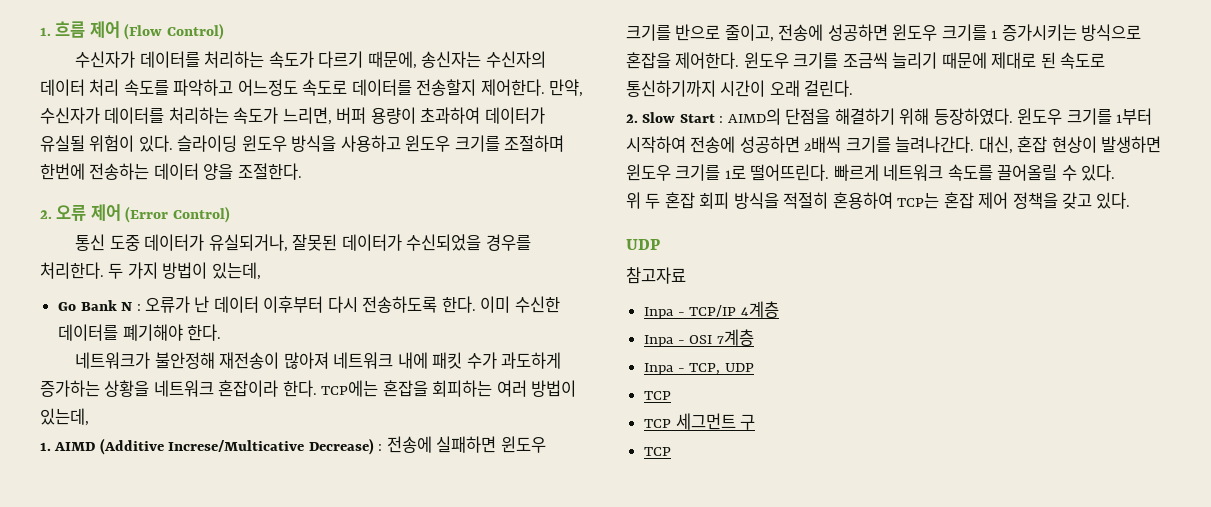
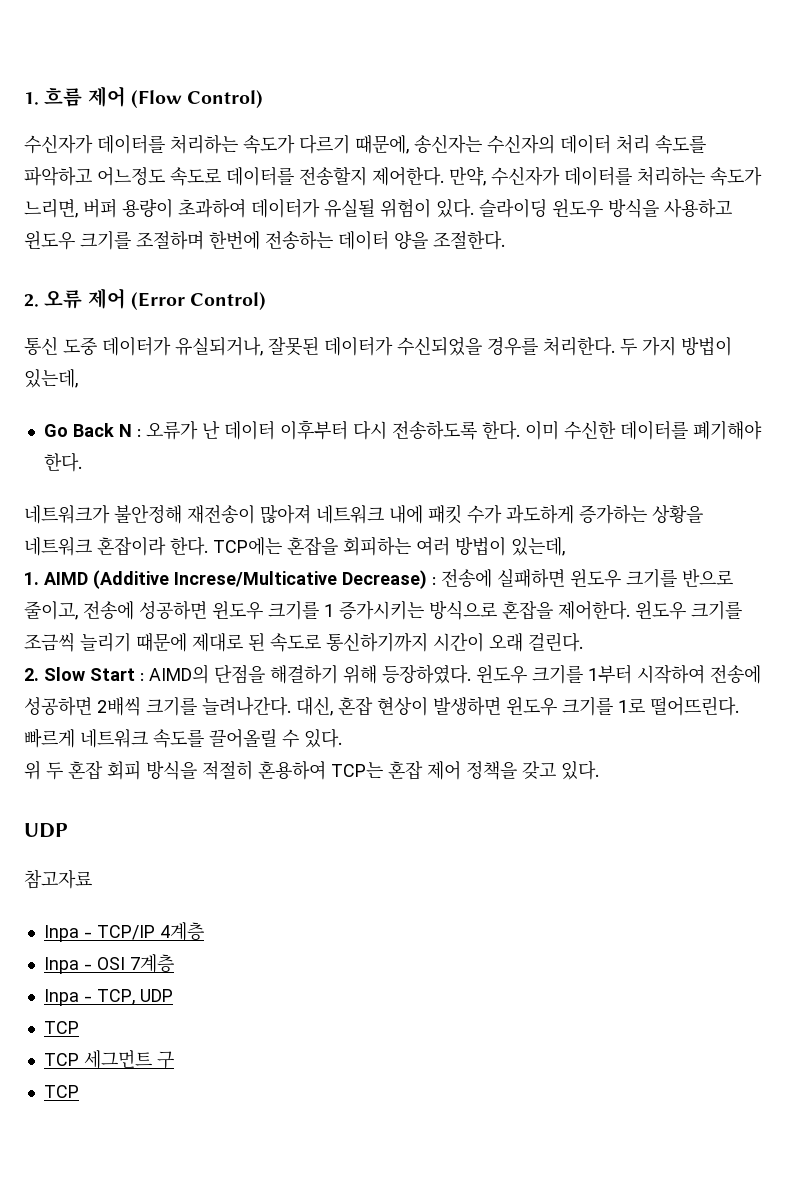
[80,300,117,311] Bank -> [72,423,114,437] Back

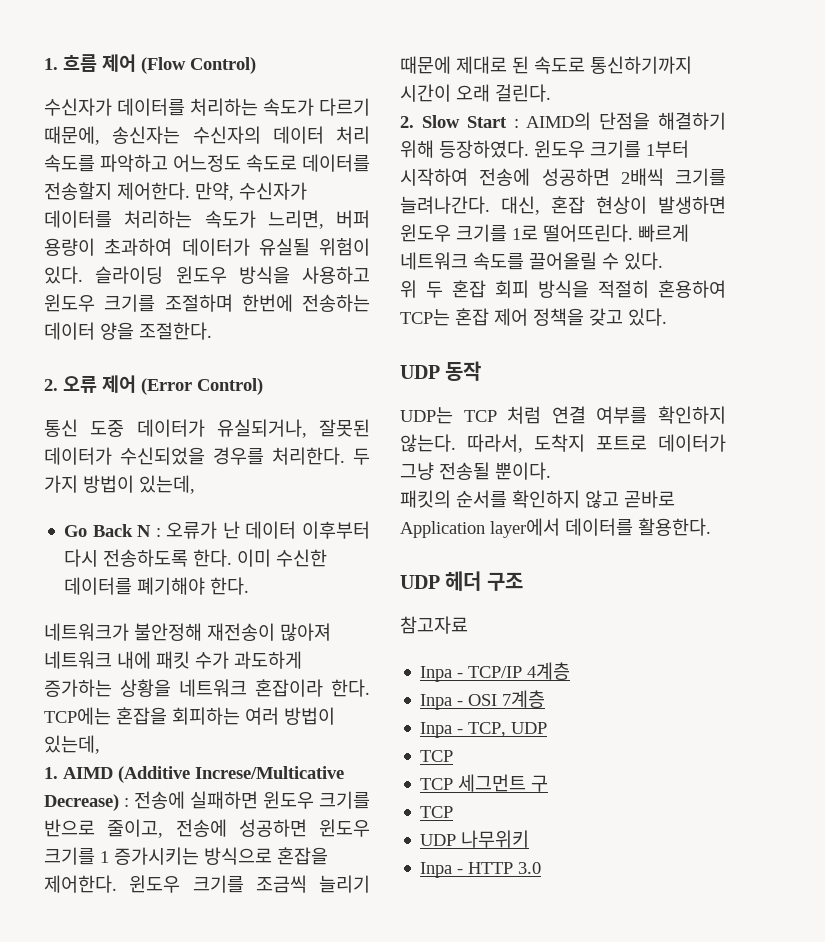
(68, 830) none -> [445,361,482,381] [400,406,726,424] [400,434,726,453] [400,462,551,480] [400,490,675,508] [400,518,711,538] [400,571,523,591] 동작 // UDP는 TCP 처럼 연결 여부를 확인하지 않는다. 따라서, 도착지 포트로 데이터가 그냥 전송될 뿐이다. // 패킷의 순서를 확인하지 않고 곧바로 Application layer에서 데이터를 활용한다. // UDP 헤더 구조
(79, 1091) none -> [420,830,530,848] [420,862,542,878] // UDP 나무위키 // Inpa - HTTP 3.0

